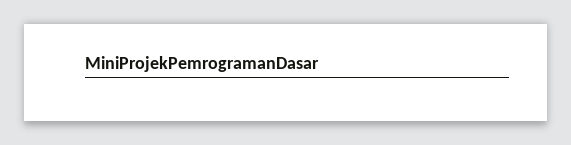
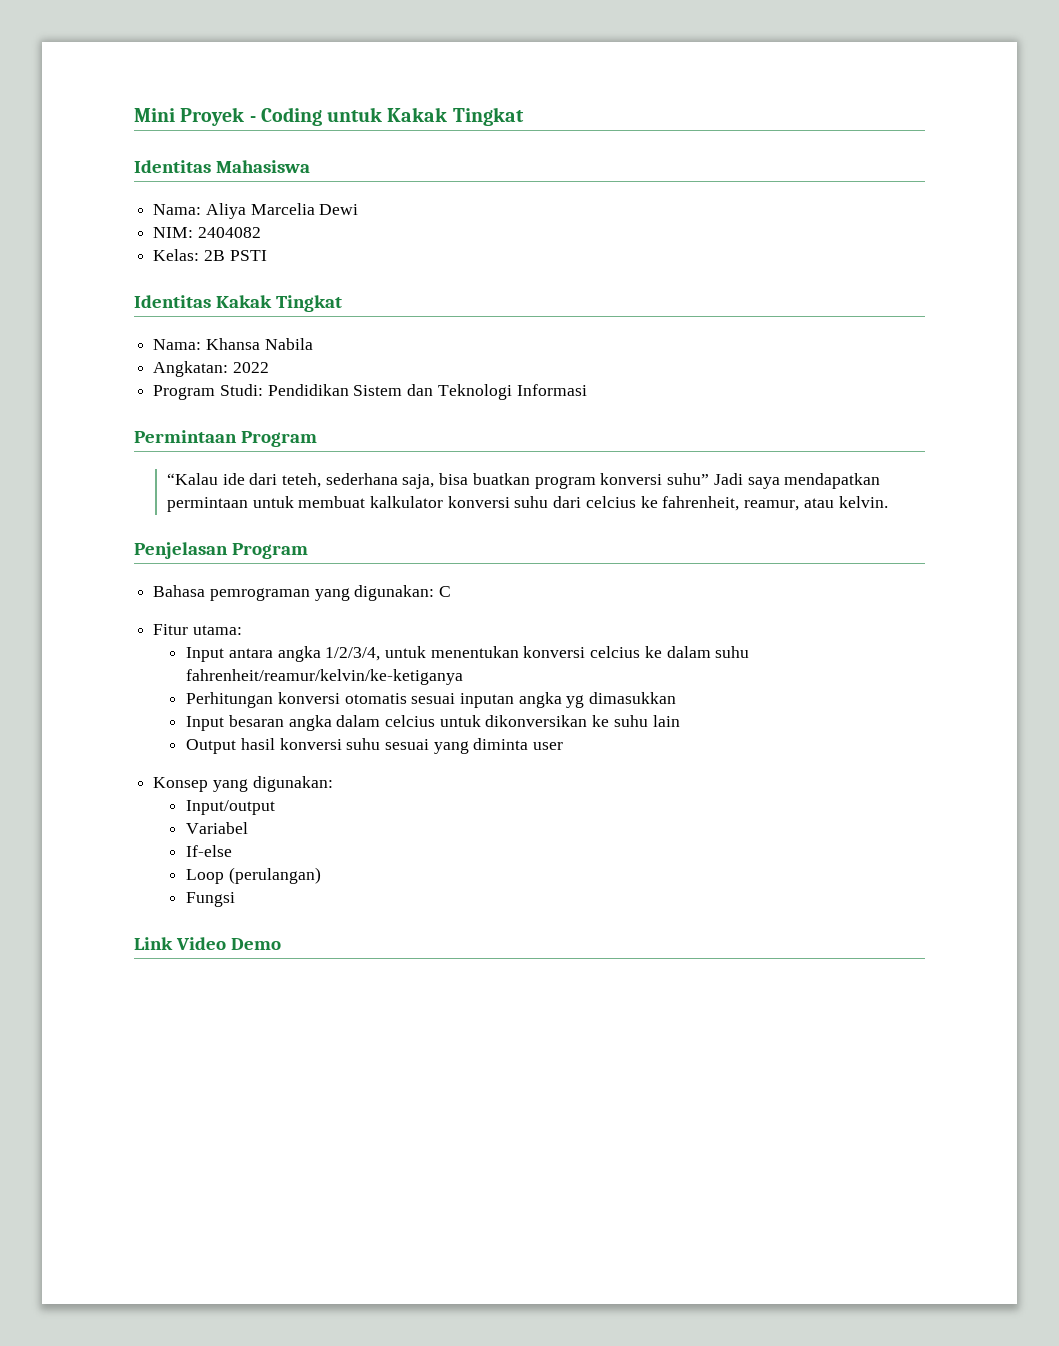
[85,56,319,72] MiniProjekPemrogramanDasar -> [134,107,524,126] [134,160,310,173] [153,203,359,219] [153,227,261,238] [153,249,267,261] [134,295,342,312] [153,338,313,350] [153,361,269,377] [153,384,587,400] [134,430,317,447] [166,473,881,489] [166,496,888,512] [134,542,308,559] [153,585,452,601] [153,624,242,635] [186,646,750,662] [186,669,464,685] [186,692,677,708] [186,715,680,731] [186,738,564,754] [153,776,333,792] [186,800,276,815] [186,822,249,834] [186,845,233,857] [186,867,321,884] [186,892,236,907] [134,937,281,950] Mini Proyek - Coding untuk Kakak Tingkat // Identitas Mahasiswa // Nama: Aliya Marcelia Dewi // NIM: 2404082 // Kelas: 2B PSTI // Identitas Kakak Tingkat // Nama: Khansa Nabila // Angkatan: 2022 // Program Studi: Pendidikan Sistem dan Teknologi Informasi // Permintaan Program // “Kalau ide dari teteh, sederhana saja, bisa buatkan program konversi suhu” Jadi saya mendapatkan permintaan untuk membuat kalkulator konversi suhu dari celcius ke fahrenheit, reamur, atau kelvin. // Penjelasan Program // Bahasa pemrograman yang digunakan: C // Fitur utama: // Input antara angka 1/2/3/4, untuk menentukan konversi celcius ke dalam suhu fahrenheit/reamur/kelvin/ke-ketiganya // Perhitungan konversi otomatis sesuai inputan angka yg dimasukkan // Input besaran angka dalam celcius untuk dikonversikan ke suhu lain // Output hasil konversi suhu sesuai yang diminta user // Konsep yang digunakan: // Input/output // Variabel // If-else // Loop (perulangan) // Fungsi // Link Video Demo

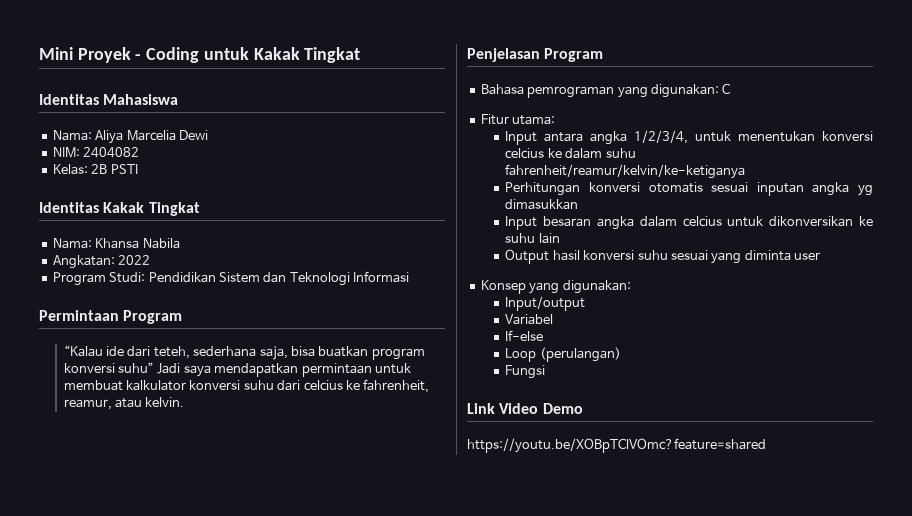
(281, 944) none -> [467,438,766,453] // https://youtu.be/XOBpTClVOmc?feature=shared

